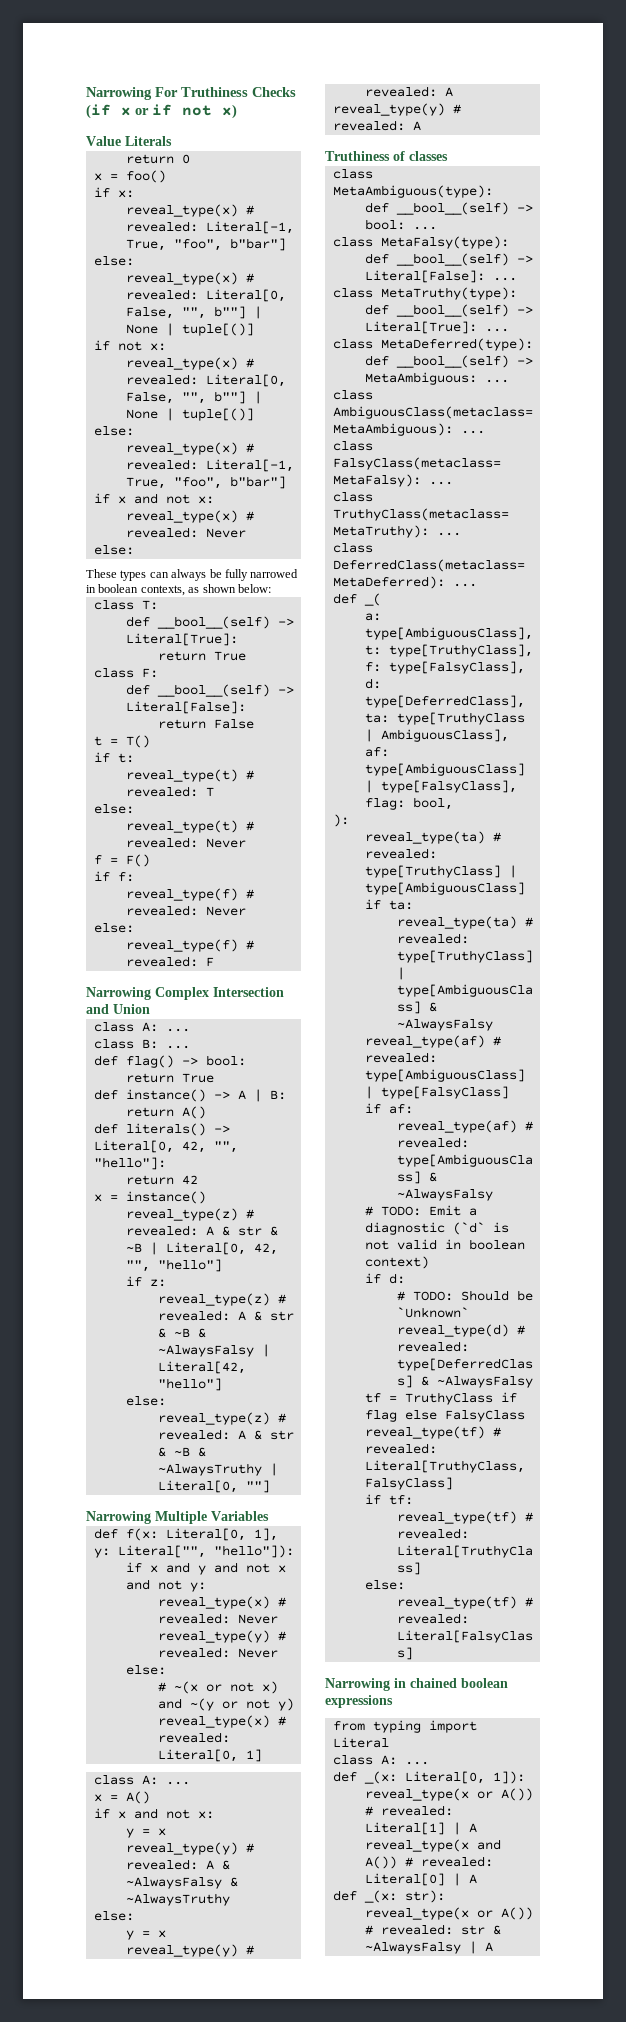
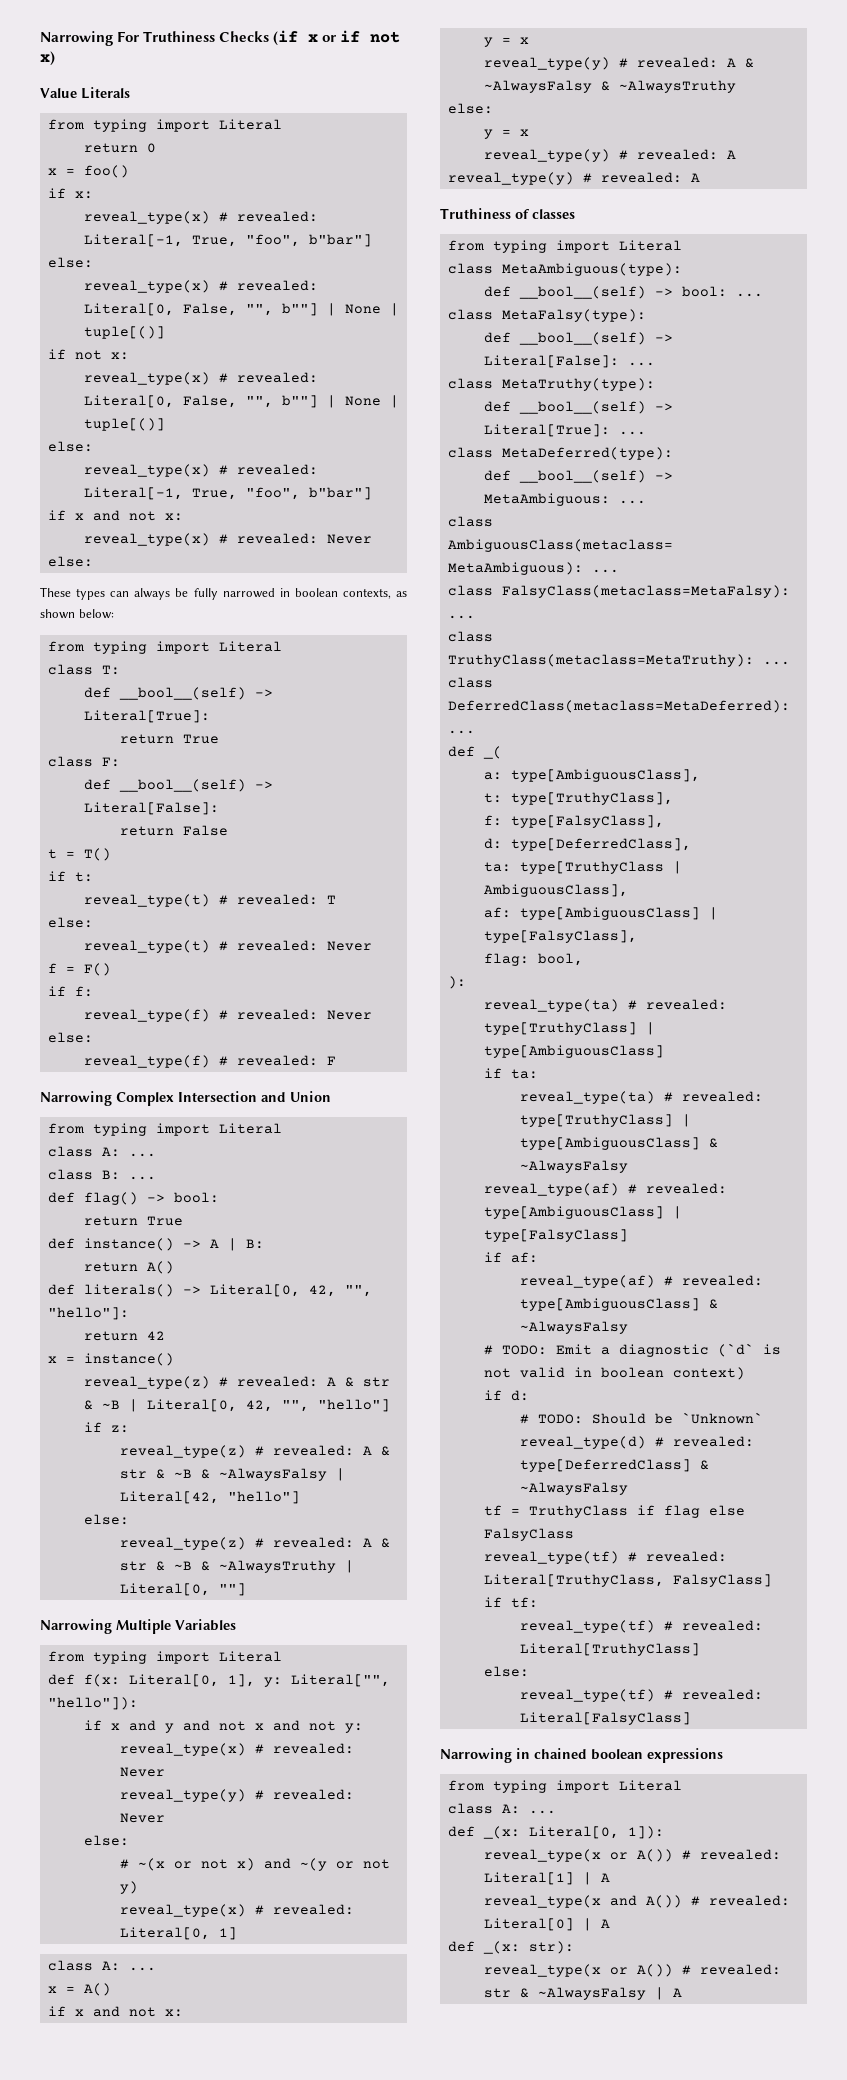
(172, 141) none -> [47,119,282,132] // from typing import Literal
(271, 588) none -> [47,641,282,654] // from typing import Literal
(150, 1009) none -> [47,1123,282,1136] // from typing import Literal
(269, 1516) none -> [47,1651,282,1664] // from typing import Literal
(448, 156) none -> [447,240,682,253] // from typing import Literal

